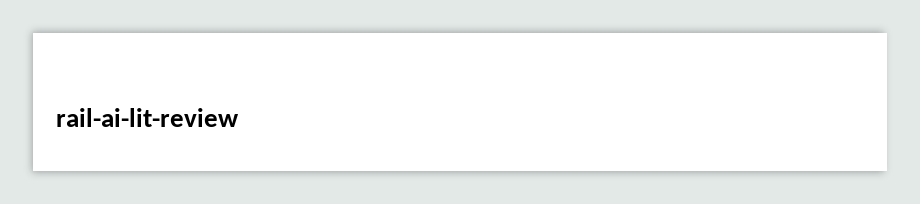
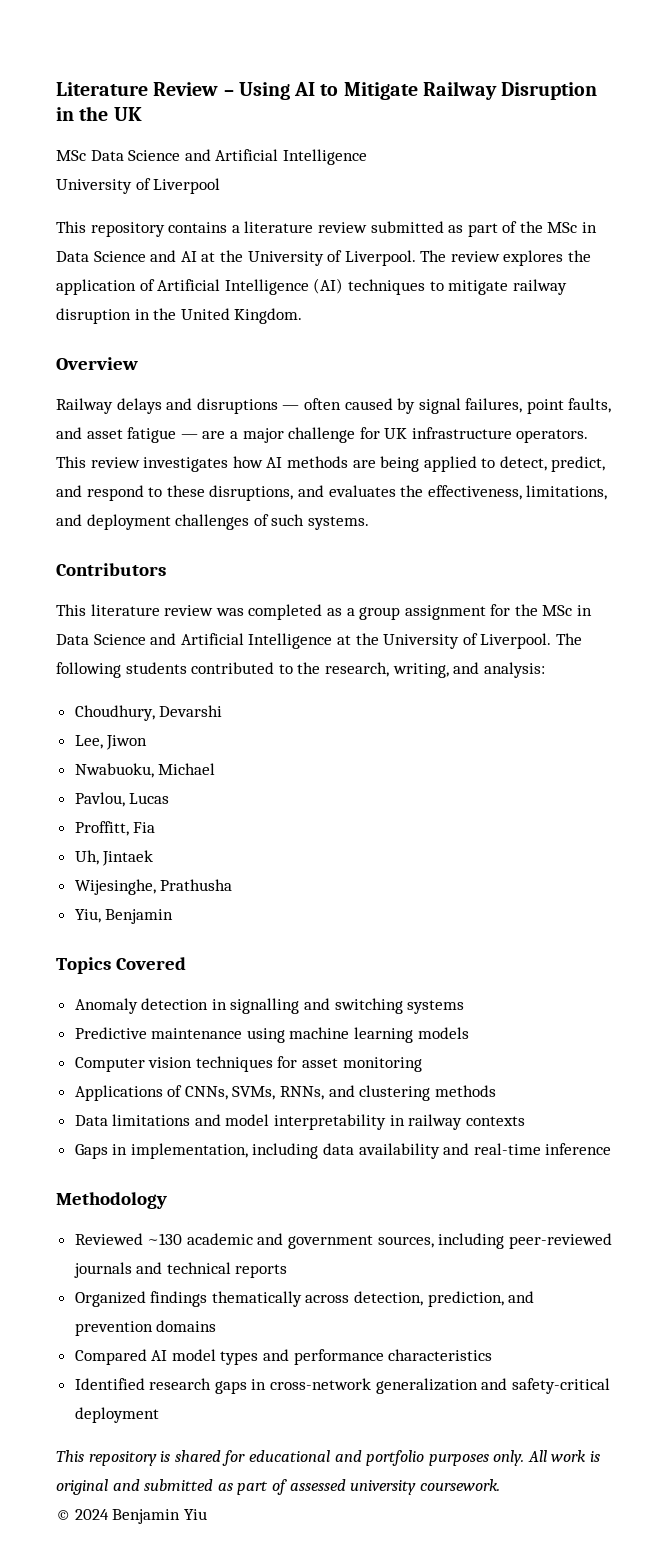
[56,108,239,127] rail-ai-lit-review -> [56,81,598,100] [56,106,142,121] [56,149,367,165] [56,178,221,194] [56,221,598,237] [56,250,592,266] [56,278,567,295] [56,308,303,324] [56,357,138,370] [56,398,612,414] [56,427,589,443] [56,456,606,472] [56,485,608,501] [56,514,369,530] [56,563,166,576] [56,604,593,620] [56,633,582,649] [56,662,545,678] [74,705,223,721] [74,735,148,750] [74,763,216,778] [74,792,170,807] [74,821,156,836] [74,850,154,866] [74,879,233,895] [74,909,174,924] [56,957,186,974] [74,998,465,1014] [74,1027,469,1043] [74,1056,422,1072] [74,1085,496,1101] [74,1114,525,1130] [74,1143,612,1159] [56,1192,167,1209] [74,1233,612,1249] [73,1262,288,1278] [74,1291,535,1307] [74,1320,217,1336] [74,1349,493,1365] [74,1378,610,1394] [74,1407,159,1423] [56,1450,601,1466] [56,1479,500,1495] [56,1509,207,1524] Literature Review – Using AI to Mitigate Railway Disruption in the UK // MSc Data Science and Artificial Intelligence // University of Liverpool // This repository contains a literature review submitted as part of the MSc in Data Science and AI at the University of Liverpool. The review explores the application of Artificial Intelligence (AI) techniques to mitigate railway disruption in the United Kingdom. // Overview // Railway delays and disruptions — often caused by signal failures, point faults, and asset fatigue — are a major challenge for UK infrastructure operators. This review investigates how AI methods are being applied to detect, predict, and respond to these disruptions, and evaluates the effectiveness, limitations, and deployment challenges of such systems. // Contributors // This literature review was completed as a group assignment for the MSc in Data Science and Artificial Intelligence at the University of Liverpool. The following students contributed to the research, writing, and analysis: // Choudhury, Devarshi // Lee, Jiwon // Nwabuoku, Michael // Pavlou, Lucas // Proffitt, Fia // Uh, Jintaek // Wijesinghe, Prathusha // Yiu, Benjamin // Topics Covered // Anomaly detection in signalling and switching systems // Predictive maintenance using machine learning models // Computer vision techniques for asset monitoring // Applications of CNNs, SVMs, RNNs, and clustering methods // Data limitations and model interpretability in railway contexts // Gaps in implementation, including data availability and real-time inference // Methodology // Reviewed ~130 academic and government sources, including peer-reviewed journals and technical reports // Organized findings thematically across detection, prediction, and prevention domains // Compared AI model types and performance characteristics // Identified research gaps in cross-network generalization and safety-critical deployment // This repository is shared for educational and portfolio purposes only. All work is original and submitted as part of assessed university coursework. // © 2024 Benjamin Yiu

